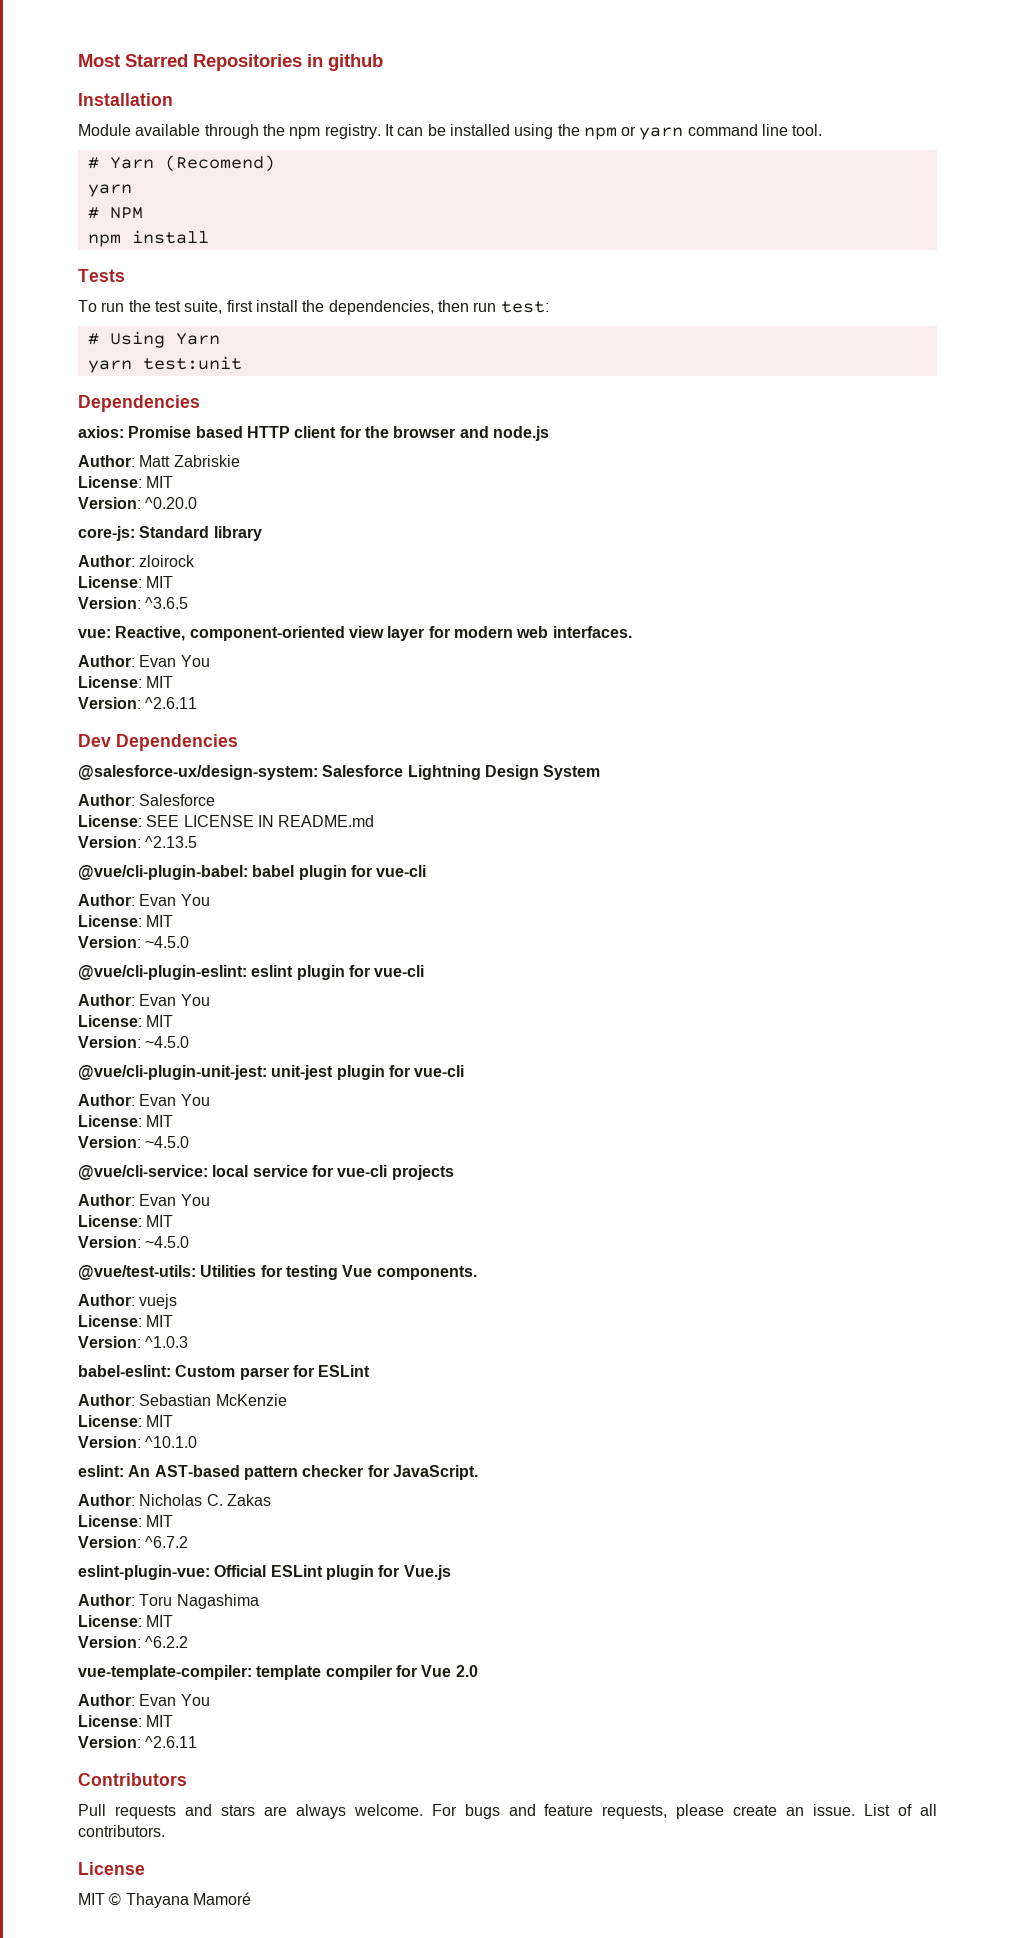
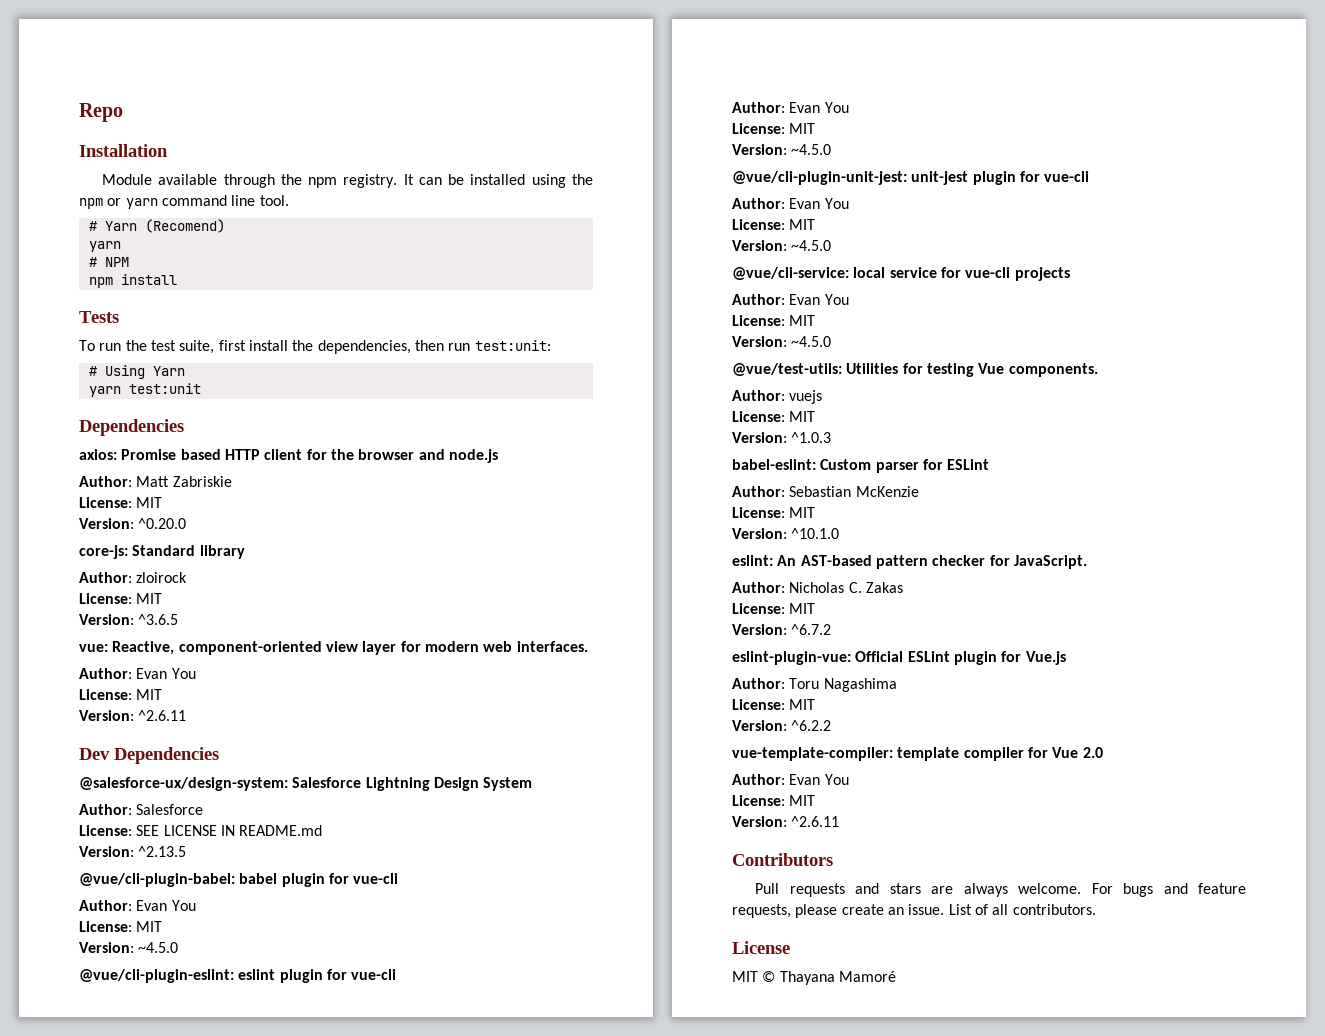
[78,54,383,71] Most Starred Repositories in github -> [79,103,123,122] Repo
[500,301,549,313] test: -> [474,340,551,351] test:unit:

